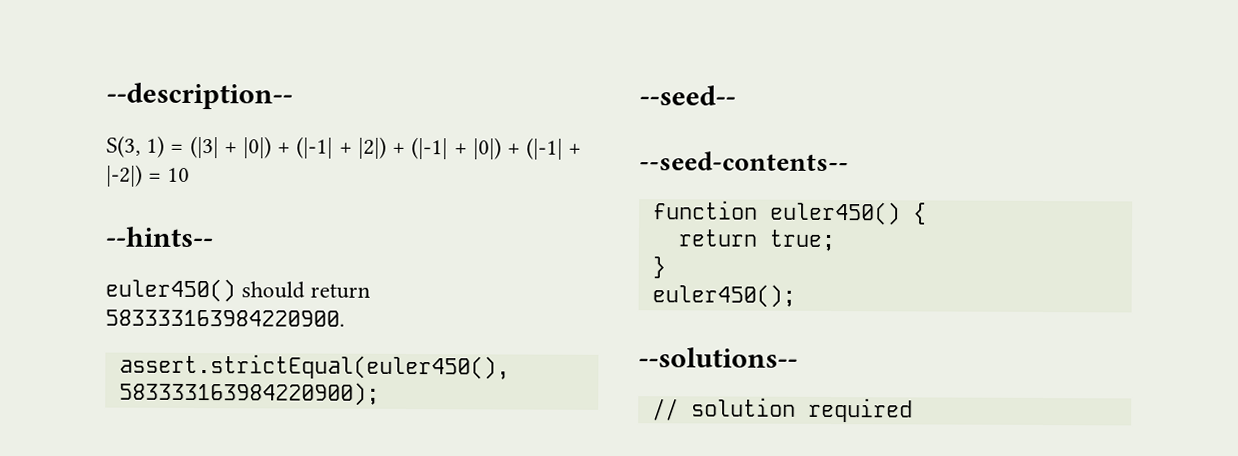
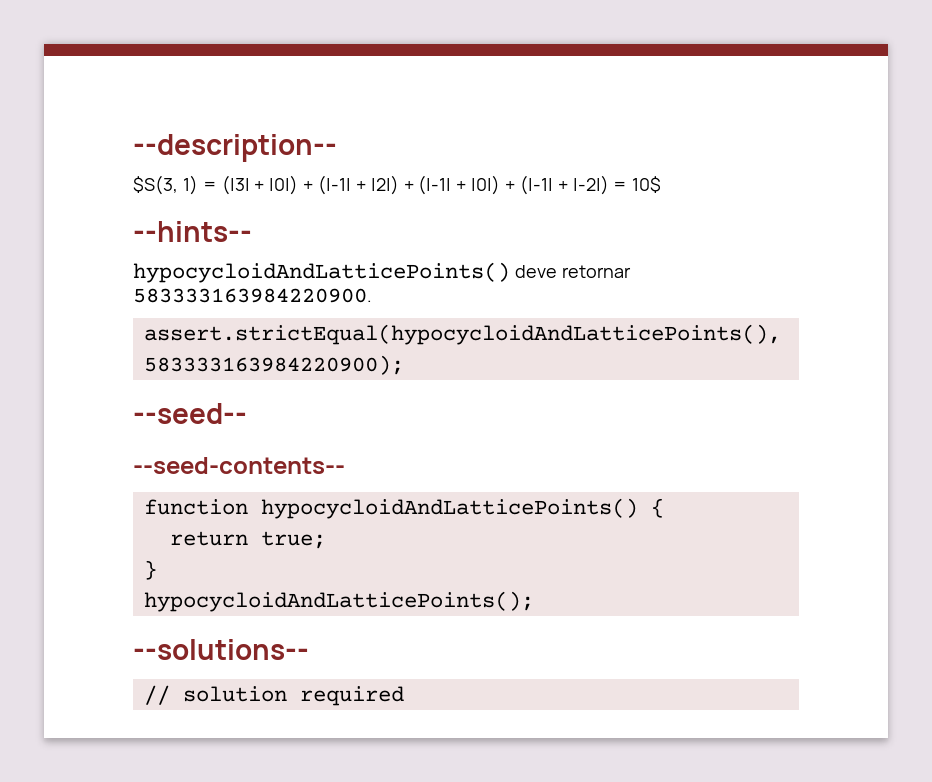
[106,135,141,158] S(3, -> [133,175,178,195] $S(3,
[167,167,191,182] 10 -> [632,176,662,193] 10$
[105,278,372,303] euler450() should return -> [133,262,631,283] hypocycloidAndLatticePoints() deve retornar
[118,353,510,380] assert.strictEqual(euler450(), -> [143,324,781,345] assert.strictEqual(hypocycloidAndLatticePoints(),
[769,201,901,226] euler450() -> [260,498,638,519] hypocycloidAndLatticePoints()
[651,284,796,308] euler450(); -> [143,591,534,612] hypocycloidAndLatticePoints();

